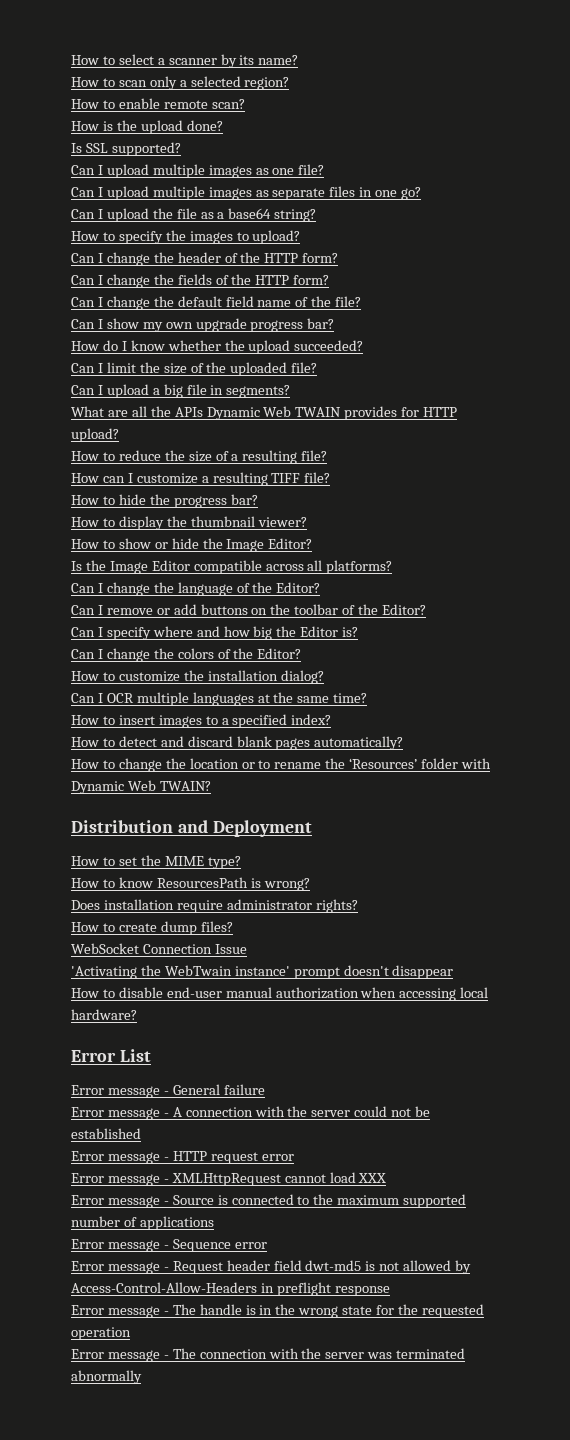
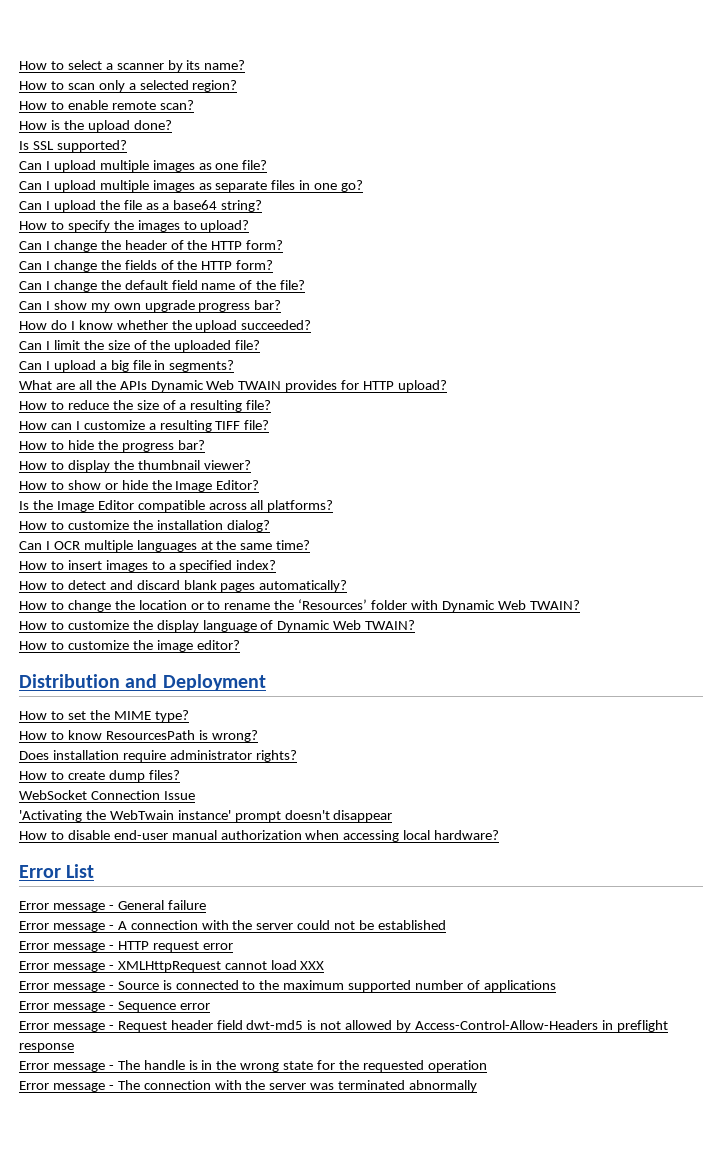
[71,582,321,596] [71,604,427,615] [71,626,359,640] [71,648,302,662] // Can I change the language of the Editor? // Can I remove or add buttons on the toolbar of the Editor? // Can I specify where and how big the Editor is? // Can I change the colors of the Editor? -> (334, 506) none
(211, 786) none -> [19,620,416,632] [19,640,240,652] // How to customize the display language of Dynamic Web TWAIN? // How to customize the image editor?

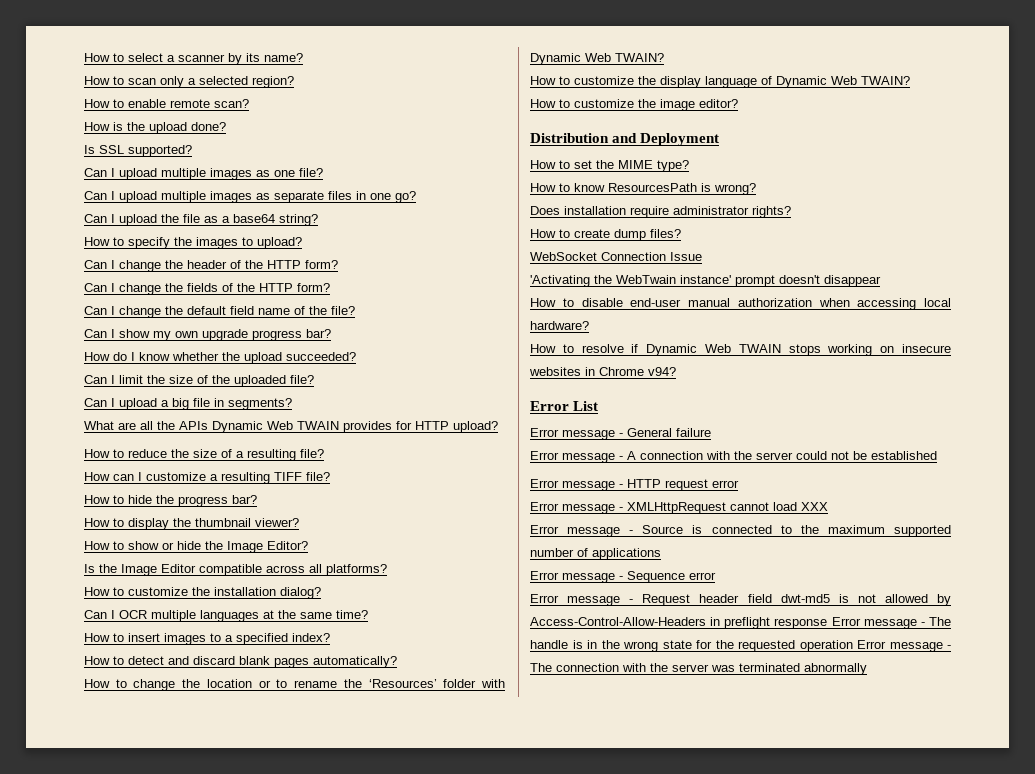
(500, 835) none -> [530,344,951,356] [529,367,676,376] // How to resolve if Dynamic Web TWAIN stops working on insecure websites in Chrome v94?
(74, 1047) // -> (828, 623) none
(487, 1066) // -> (853, 646) none

